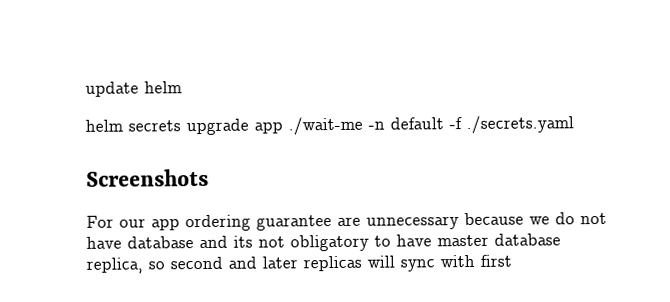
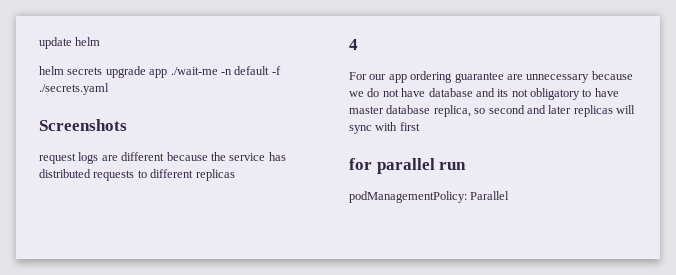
(209, 177) none -> [39,152,286,164] [39,169,235,181] [349,39,358,50] // request logs are different because the service has distributed requests to different replicas // 4
(512, 260) none -> [349,158,467,174] [349,191,510,203] // for parallel run // podManagementPolicy: Parallel

